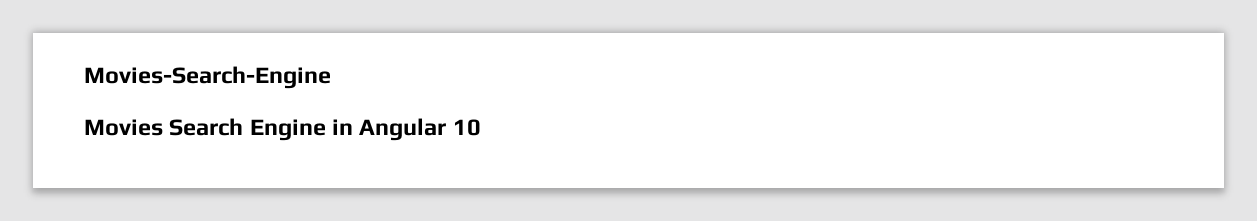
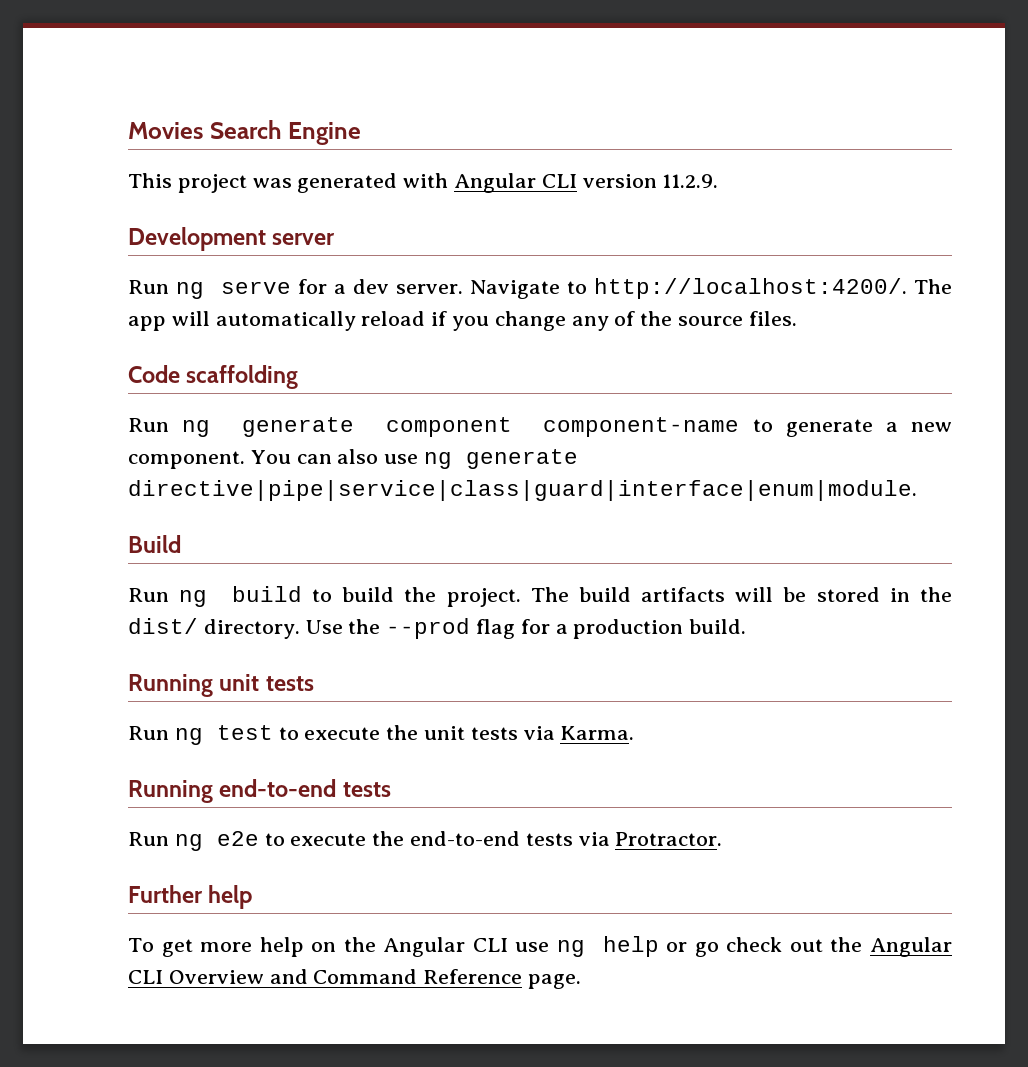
[84,66,331,89] Movies-Search-Engine // -> (128, 130) none
[332,118,481,141] in Angular 10 -> [128,173,719,193] [128,227,336,251] [128,278,952,299] [128,311,797,331] [128,365,299,389] [128,417,953,437] [128,449,579,469] [128,480,917,501] [128,535,181,553] [128,586,952,607] [128,618,747,639] [128,674,314,697] [128,725,635,745] [128,779,391,803] [128,831,723,851] [128,885,253,909] [128,936,953,957] [128,969,582,989] // This project was generated with Angular CLI version 11.2.9. // Development server // Run ng serve for a dev server. Navigate to http://localhost:4200/. The app will automatically reload if you change any of the source files. // Code scaffolding // Run ng generate component component-name to generate a new component. You can also use ng generate directive|pipe|service|class|guard|interface|enum|module. // Build // Run ng build to build the project. The build artifacts will be stored in the dist/ directory. Use the --prod flag for a production build. // Running unit tests // Run ng test to execute the unit tests via Karma. // Running end-to-end tests // Run ng e2e to execute the end-to-end tests via Protractor. // Further help // To get more help on the Angular CLI use ng help or go check out the Angular CLI Overview and Command Reference page.

